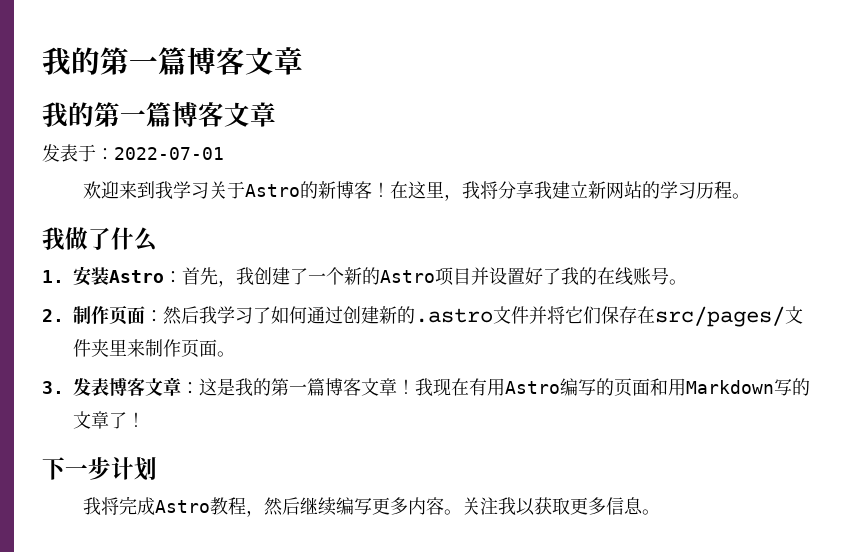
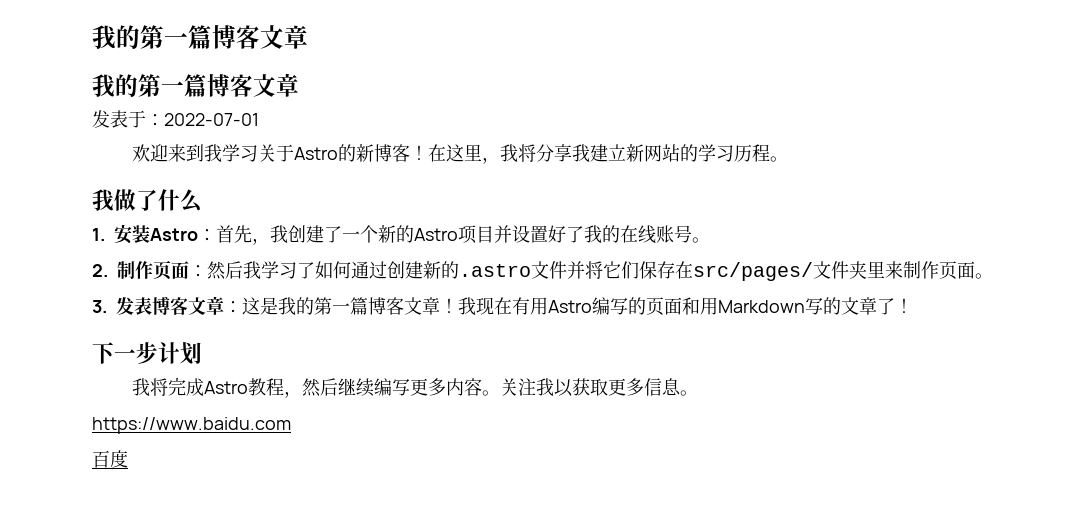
(660, 512) none -> [92,417,291,434] [92,450,128,468] // https://www.baidu.com // 百度

